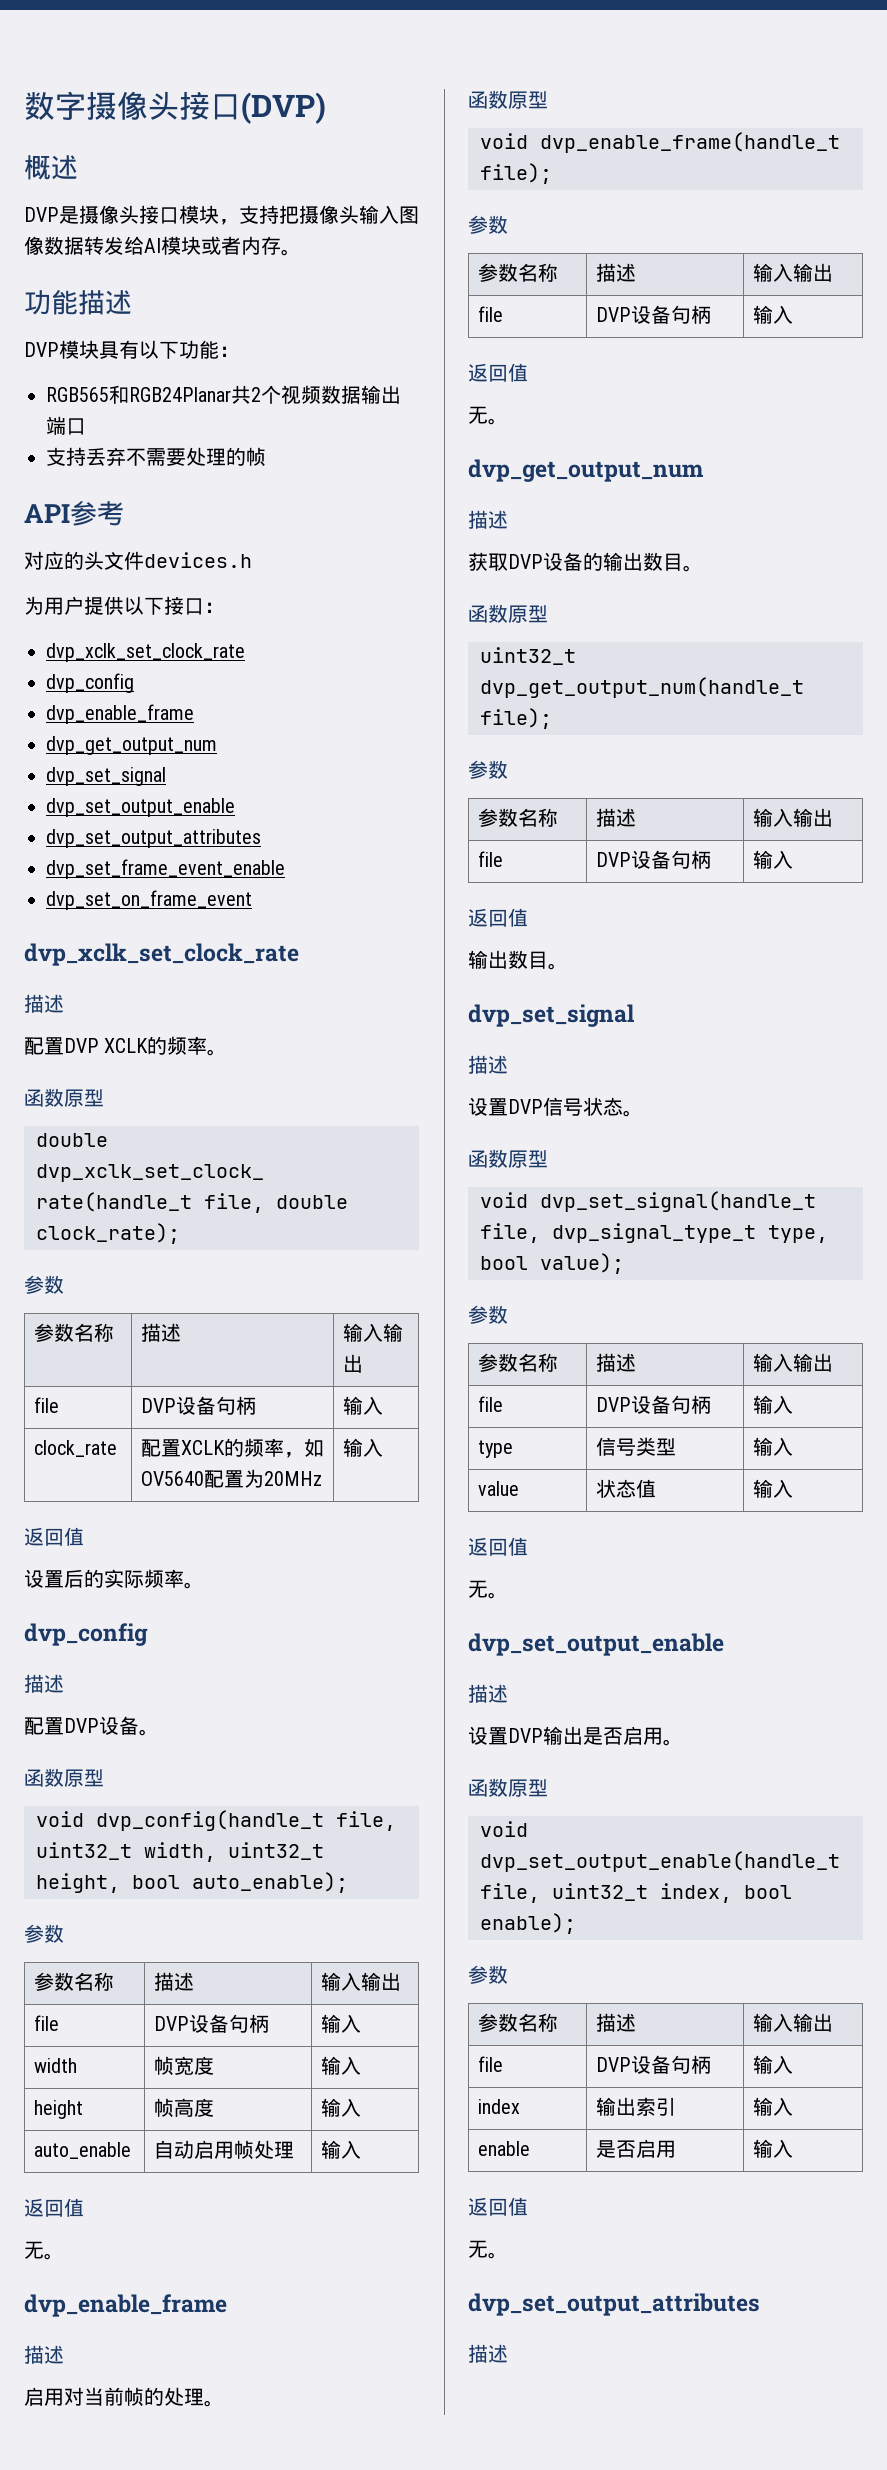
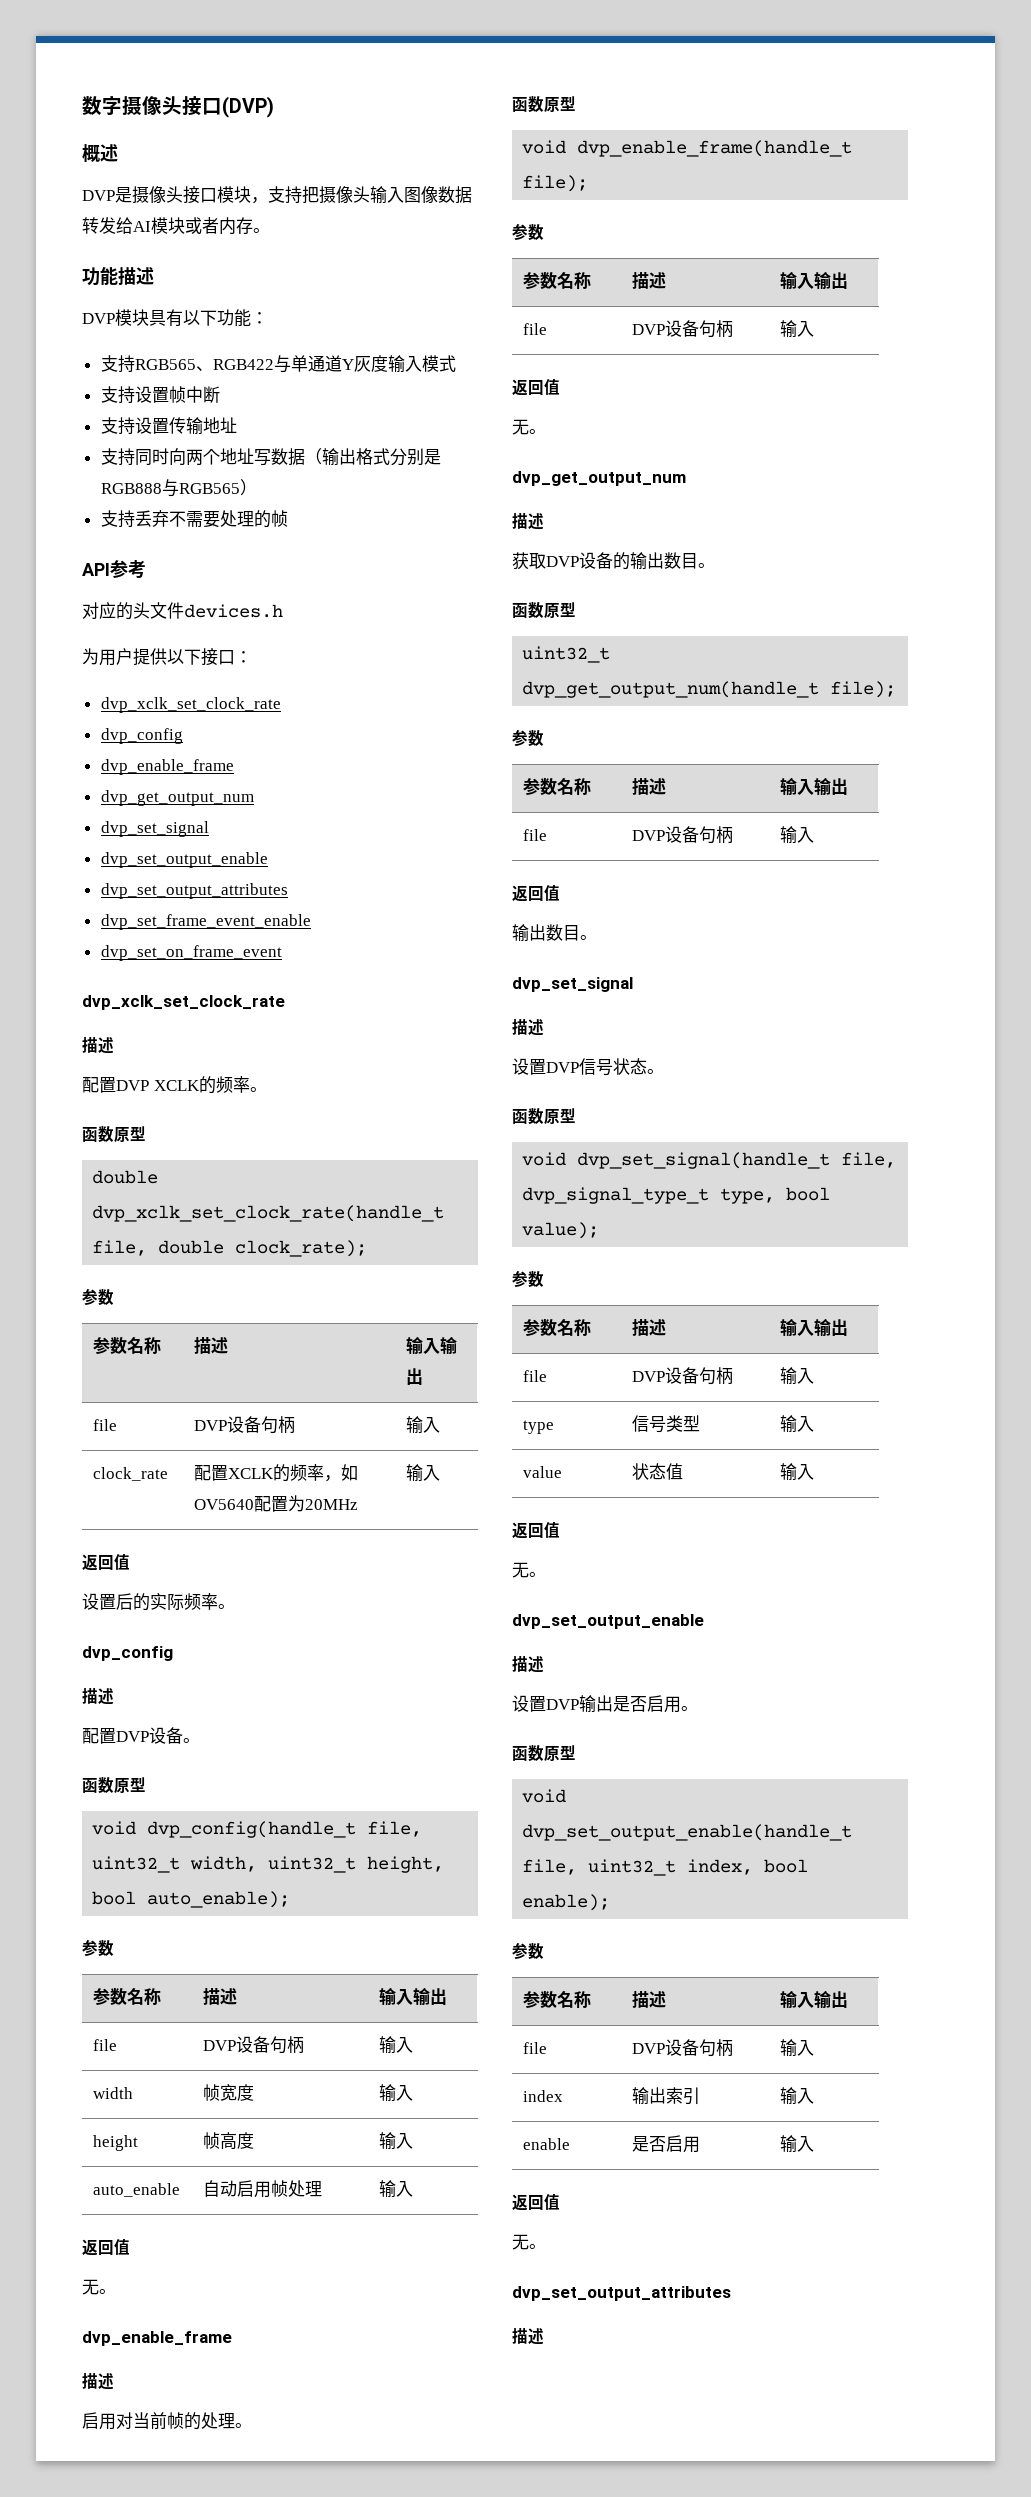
[46,385,401,405] [46,416,86,435] RGB565和RGB24Planar共2个视频数据输出端口 -> [100,355,456,373] [100,386,220,404] [100,417,237,435] [100,448,441,466] [100,479,257,497] 支持RGB565、RGB422与单通道Y灰度输入模式 // 支持设置帧中断 // 支持设置传输地址 // 支持同时向两个地址写数据（输出格式分别是RGB888与RGB565）

